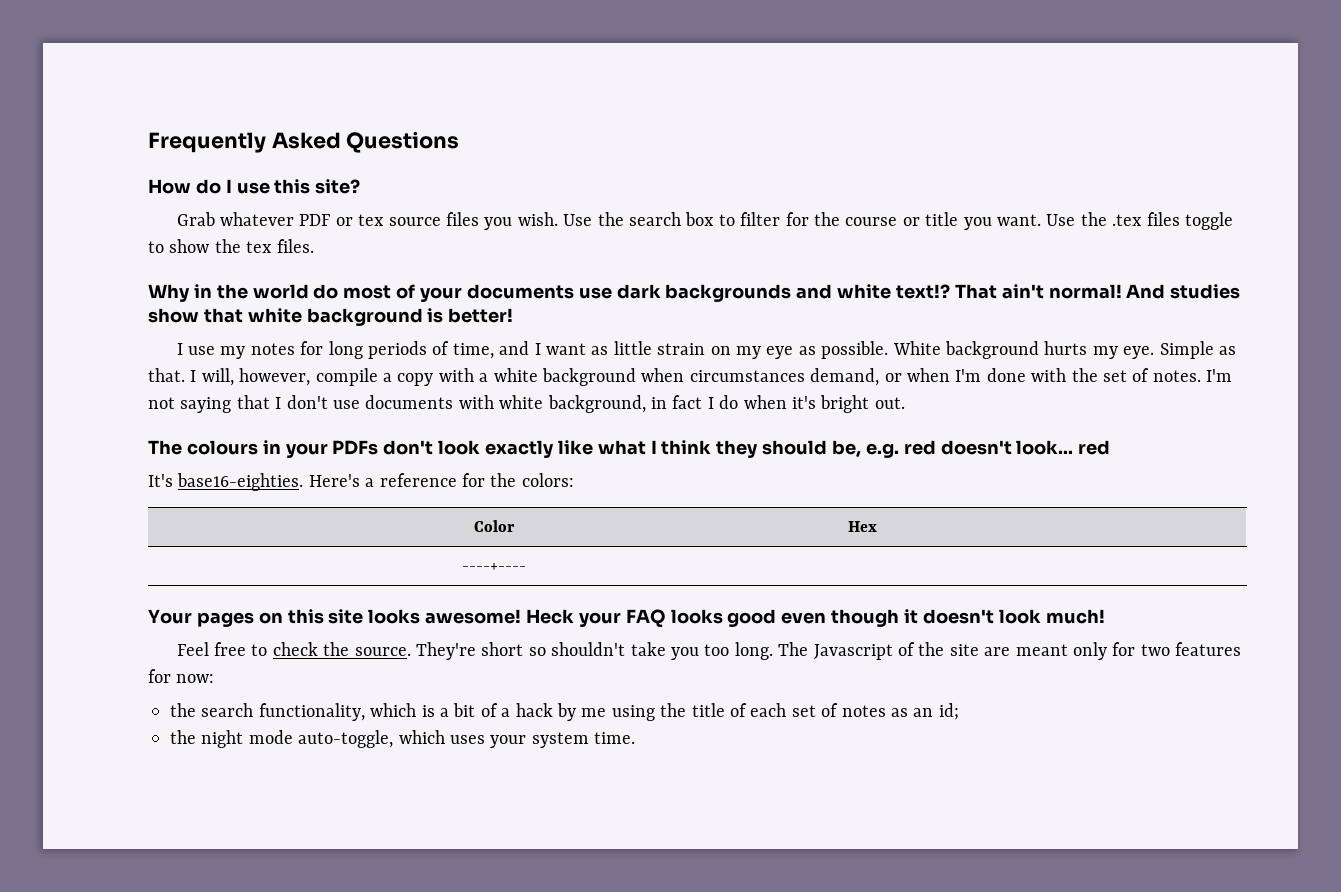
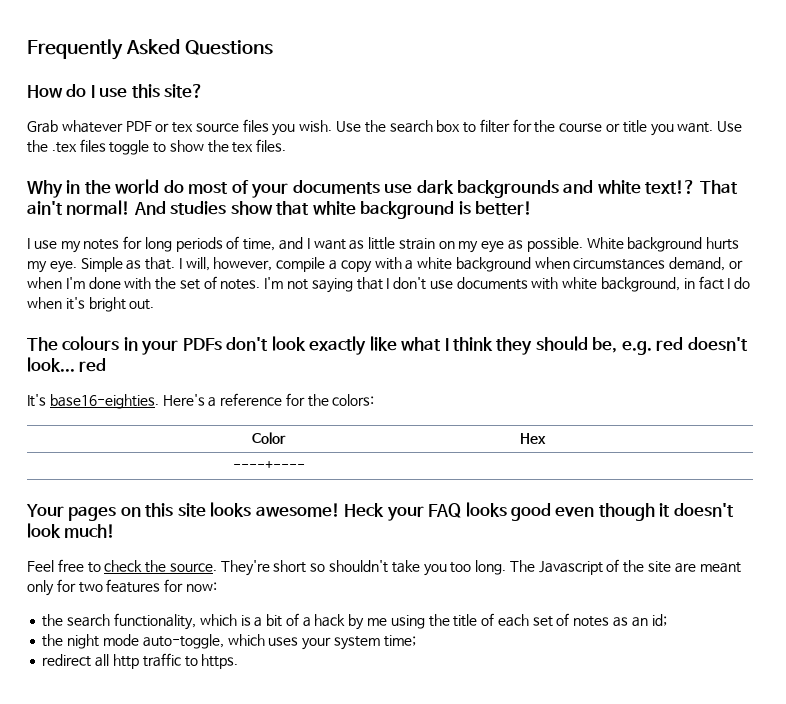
[594,732,636,744] time. -> [383,635,416,647] [42,653,239,669] time; // redirect all http traffic to https.

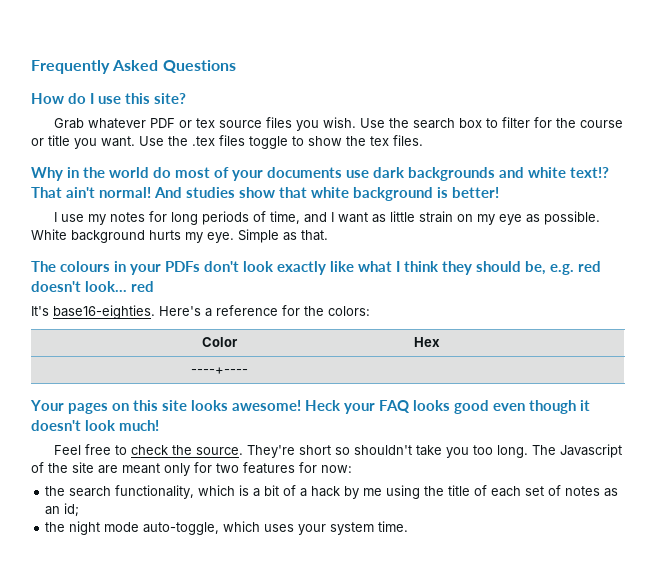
[178,257,744,273] [27,276,751,293] [27,297,155,312] I will, however, compile a copy with a white background when circumstances demand, or when I'm done with the set of notes. I'm not saying that I don't use documents with white background, in fact I do when it's bright out. -> (328, 235) none
[383,635,416,647] [42,653,239,669] time; // redirect all http traffic to https. -> [378,521,409,532] time.

